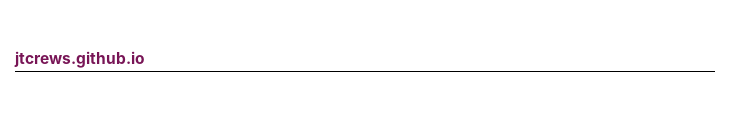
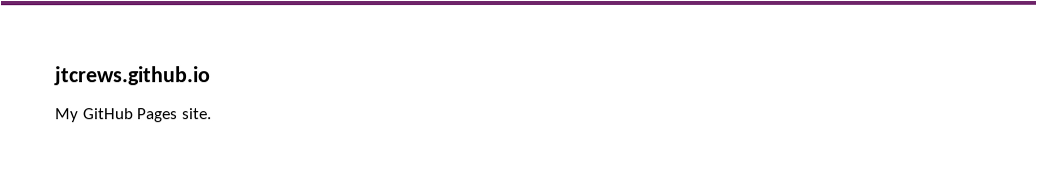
(145, 59) none -> [55,108,212,123] // My GitHub Pages site.

